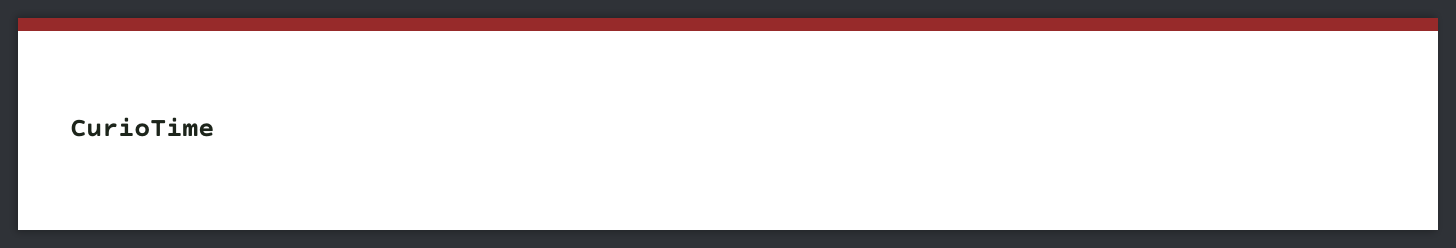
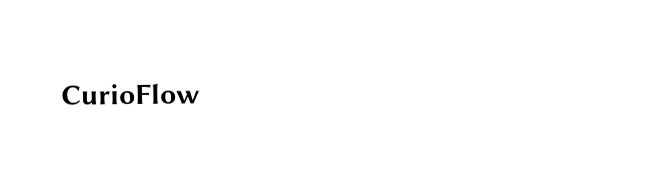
[70,117,214,137] CurioTime -> [60,83,201,105] CurioFlow

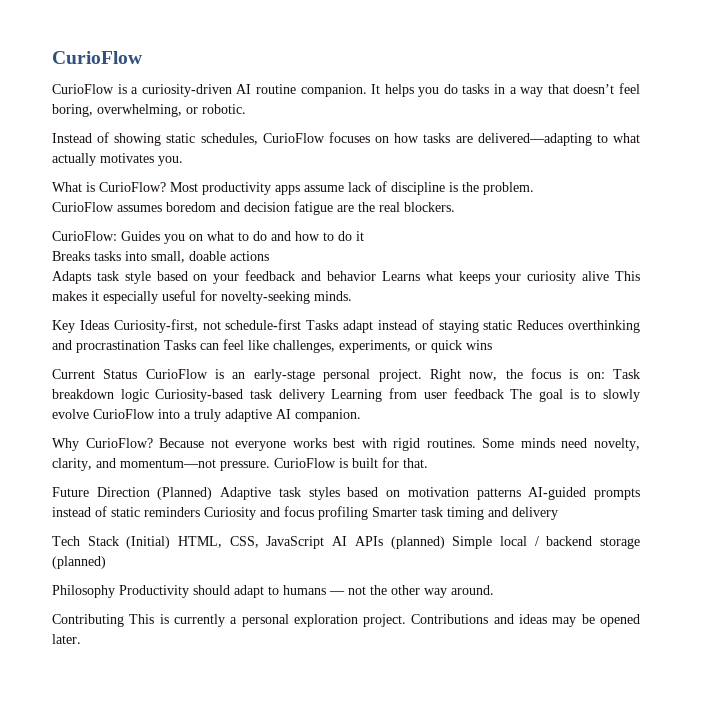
[60,83,201,105] CurioFlow -> [52,51,142,64] [52,83,640,97] [52,104,246,117] [52,132,640,146] [52,153,183,166] [52,181,534,195] [52,201,455,215] [52,231,364,244] [52,251,269,263] [52,270,641,284] [52,290,352,304] [52,319,640,333] [52,339,492,353] [52,368,640,382] [52,388,640,402] [52,409,361,422] [52,438,641,451] [52,457,428,471] [52,487,641,500] [52,506,558,520] [52,536,640,549] [52,556,106,569] [52,585,494,598] [52,614,640,627] [52,634,81,644] CurioFlow // CurioFlow is a curiosity-driven AI routine companion. It helps you do tasks in a way that doesn’t feel boring, overwhelming, or robotic. // Instead of showing static schedules, CurioFlow focuses on how tasks are delivered—adapting to what actually motivates you. // What is CurioFlow? Most productivity apps assume lack of discipline is the problem. // CurioFlow assumes boredom and decision fatigue are the real blockers. // CurioFlow: Guides you on what to do and how to do it // Breaks tasks into small, doable actions // Adapts task style based on your feedback and behavior Learns what keeps your curiosity alive This makes it especially useful for novelty-seeking minds. // Key Ideas Curiosity-first, not schedule-first Tasks adapt instead of staying static Reduces overthinking and procrastination Tasks can feel like challenges, experiments, or quick wins // Current Status CurioFlow is an early-stage personal project. Right now, the focus is on: Task breakdown logic Curiosity-based task delivery Learning from user feedback The goal is to slowly evolve CurioFlow into a truly adaptive AI companion. // Why CurioFlow? Because not everyone works best with rigid routines. Some minds need novelty, clarity, and momentum—not pressure. CurioFlow is built for that. // Future Direction (Planned) Adaptive task styles based on motivation patterns AI-guided prompts instead of static reminders Curiosity and focus profiling Smarter task timing and delivery // Tech Stack (Initial) HTML, CSS, JavaScript AI APIs (planned) Simple local / backend storage (planned) // Philosophy Productivity should adapt to humans — not the other way around. // Contributing This is currently a personal exploration project. Contributions and ideas may be opened later.

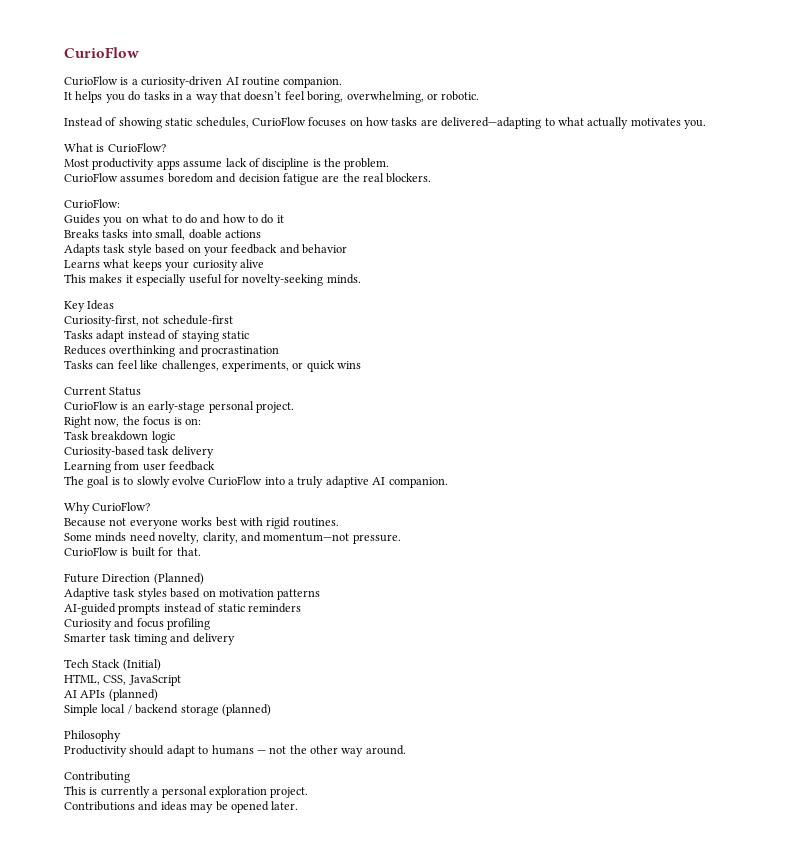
(367, 90) none -> (343, 82) //
(166, 187) none -> (166, 148) //
(117, 236) none -> (120, 204) //
(376, 276) none -> (347, 249) //
(610, 276) none -> (264, 263) //
(109, 325) none -> (115, 305) //
(302, 324) none -> (233, 320) //
(513, 325) none -> (249, 335) //
(160, 346) none -> (280, 351) //
(138, 374) none -> (142, 391) //
(422, 375) none -> (294, 407) //
(605, 375) none -> (201, 421) //
(149, 395) none -> (175, 437) //
(325, 395) none -> (214, 452) //
(504, 393) none -> (216, 466) //
(153, 443) none -> (151, 507) //
(476, 443) none -> (339, 522) //
(270, 466) none -> (401, 539) //
(213, 493) none -> (204, 579) //
(521, 494) none -> (321, 594) //
(200, 512) none -> (301, 608) //
(368, 513) none -> (211, 624) //
(171, 542) none -> (161, 665) //
(325, 542) none -> (181, 680) //
(445, 542) none -> (158, 695) //
(115, 591) none -> (121, 736) //
(124, 620) none -> (130, 777) //
(407, 620) none -> (309, 792) //

